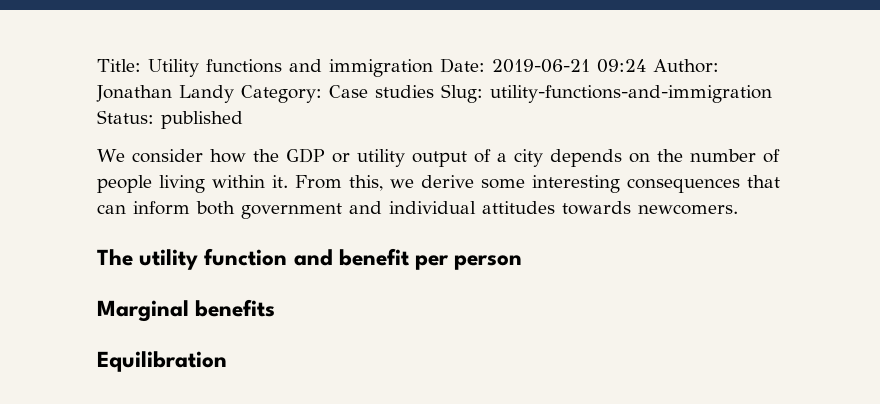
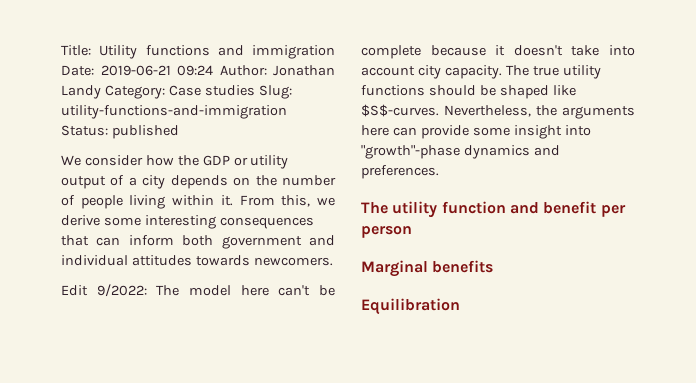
(738, 209) none -> [61,284,335,297] [361,45,635,59] [361,65,601,79] [361,85,576,99] [361,104,635,119] [361,125,591,139] [361,145,560,159] [361,165,439,179] // Edit 9/2022: The model here can't be complete because it doesn't take into account city capacity. The true utility functions should be shaped like $S$-curves. Nevertheless, the arguments here can provide some insight into "growth"-phase dynamics and preferences.

